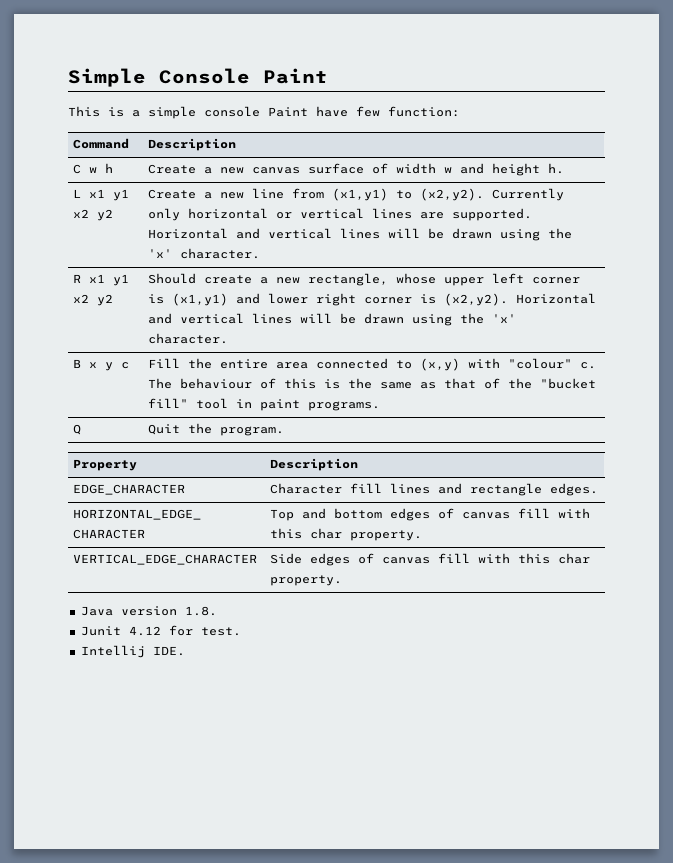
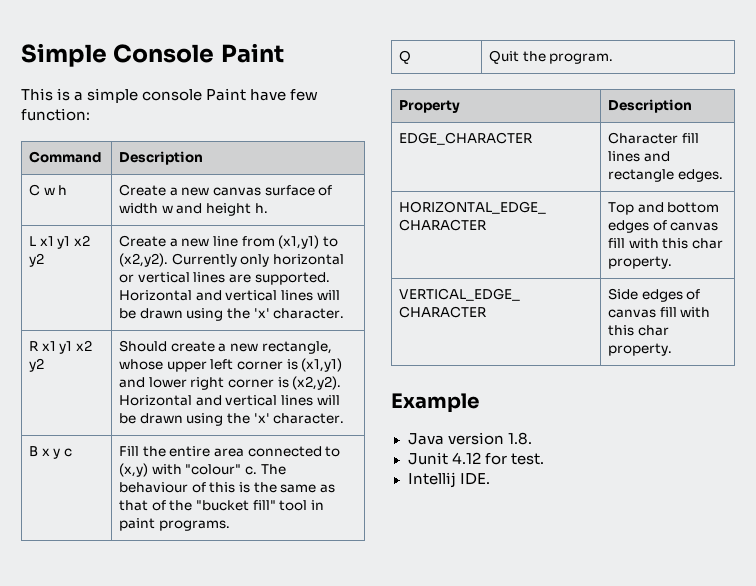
(342, 580) none -> [391,393,479,413] // Example

